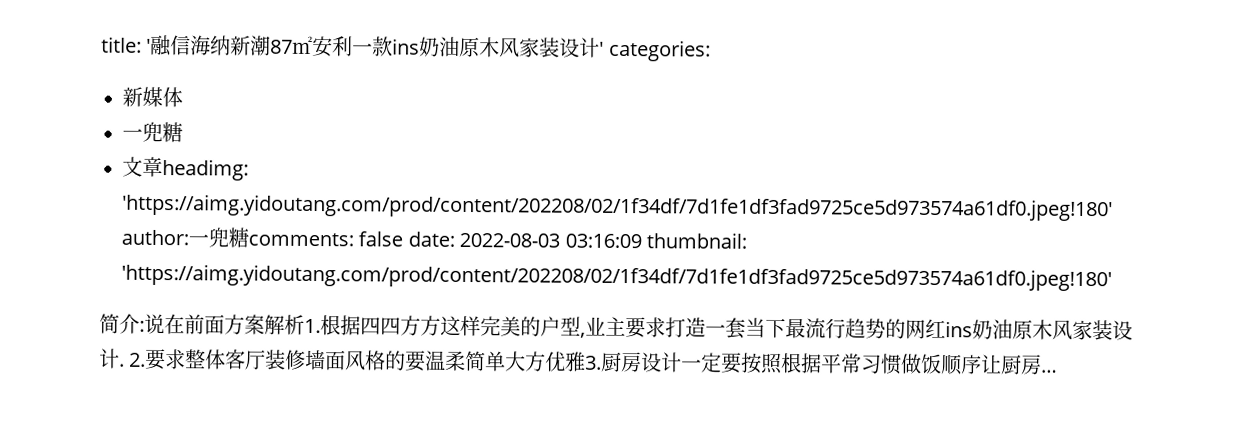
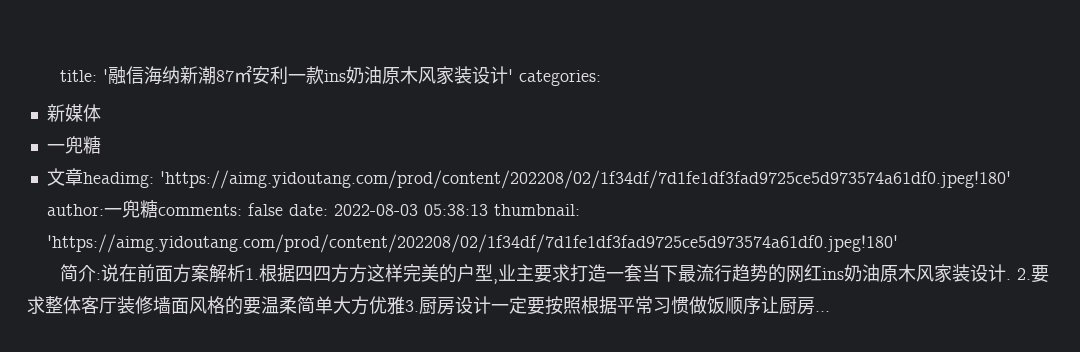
[564,233,642,249] 03:16:09 -> [423,204,488,216] 05:38:13

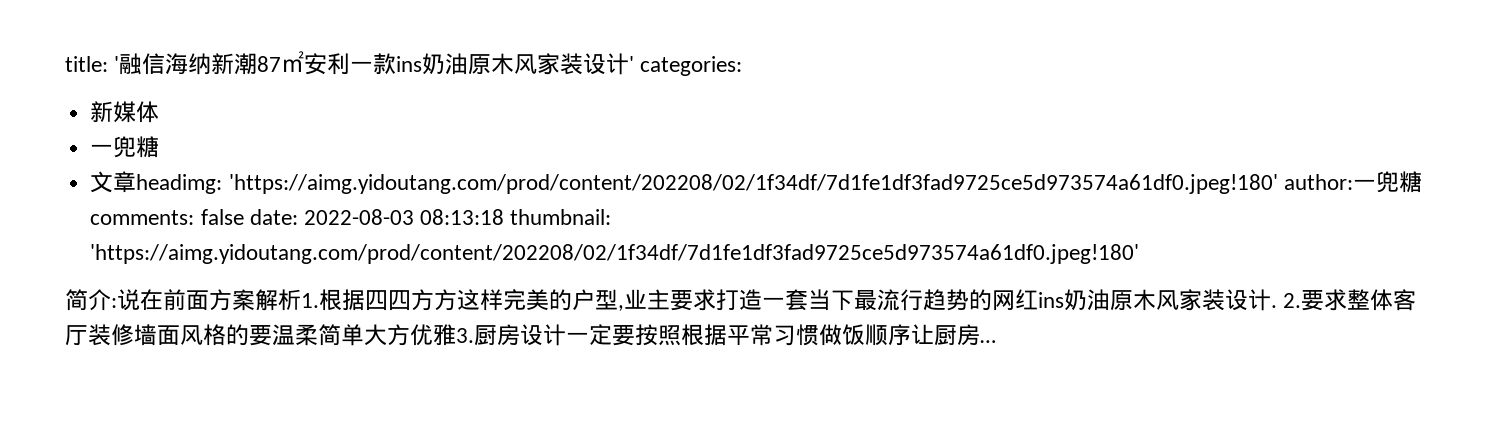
[423,204,488,216] 05:38:13 -> [420,209,505,225] 08:13:18

